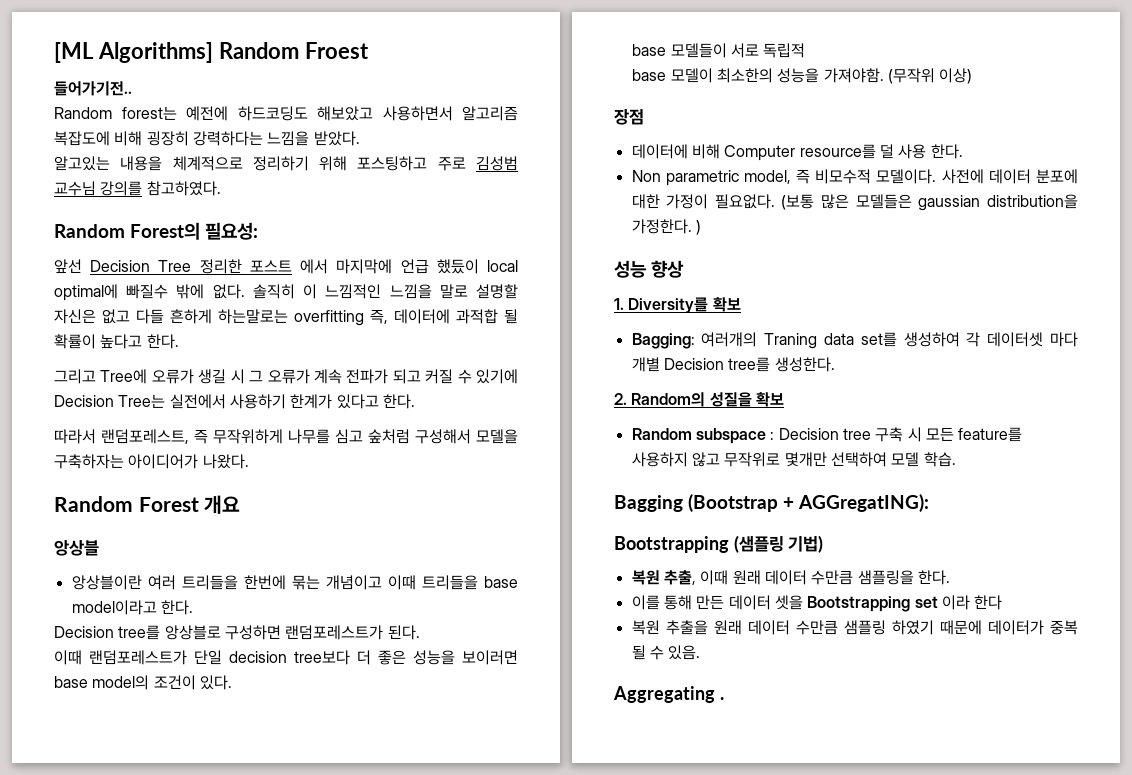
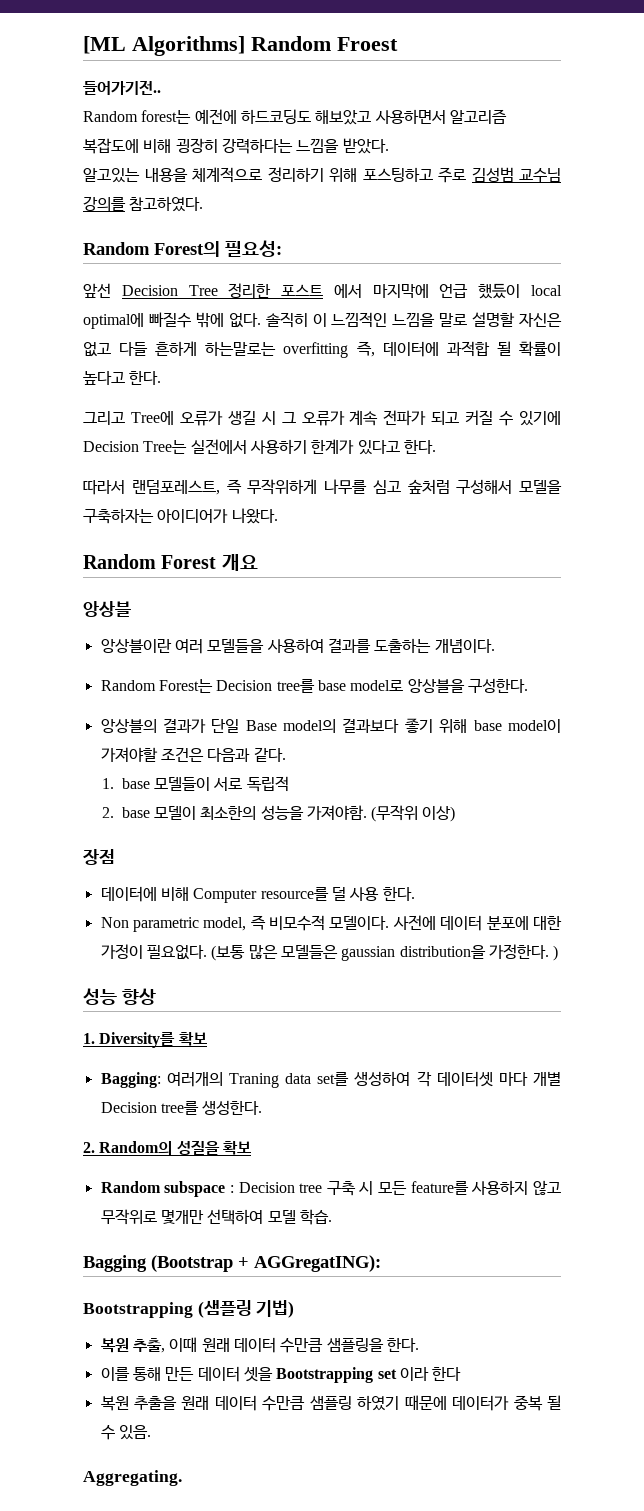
[181,575,518,590] [71,600,193,615] [54,625,420,640] [54,650,518,665] [54,675,232,690] 트리들을 한번에 묶는 개념이고 이때 트리들을 base model이라고 한다. // Decision tree를 앙상블로 구성하면 랜덤포레스트가 된다. // 이때 랜덤포레스트가 단일 decision tree보다 더 좋은 성능을 보이러면 base model의 조건이 있다. // -> [207,638,495,653] [100,678,528,693] [100,718,561,733] [100,747,286,762] [101,778,114,789] 모델들을 사용하여 결과를 도출하는 개념이다. // Random Forest는 Decision tree를 base model로 앙상블을 구성한다. // 앙상블의 결과가 단일 Base model의 결과보다 좋기 위해 base model이 가져야할 조건은 다음과 같다. // 1.
(806, 50) none -> [101,807,114,818] 2.
[613,686,724,703] Aggregating . -> [83,1470,182,1486] Aggregating.

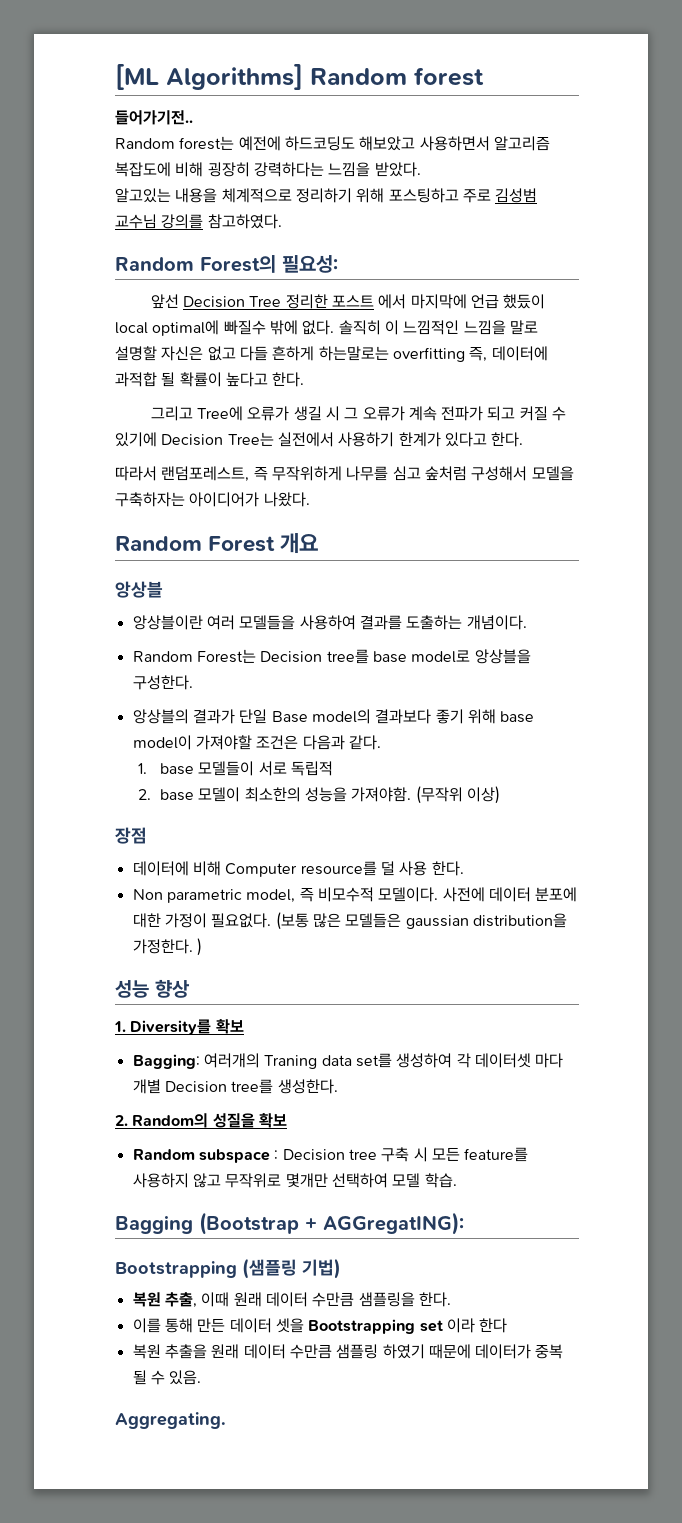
[337,37,398,51] Froest -> [414,67,484,86] forest

